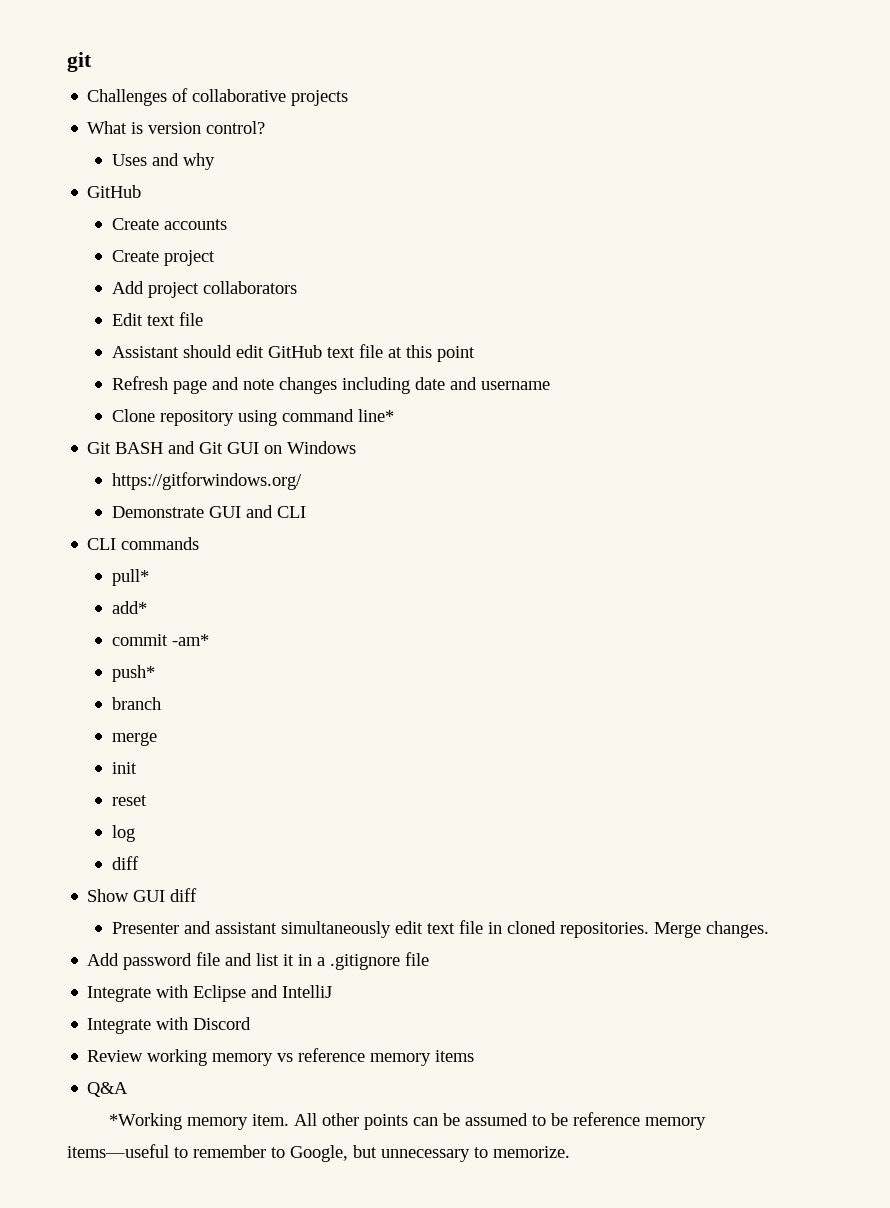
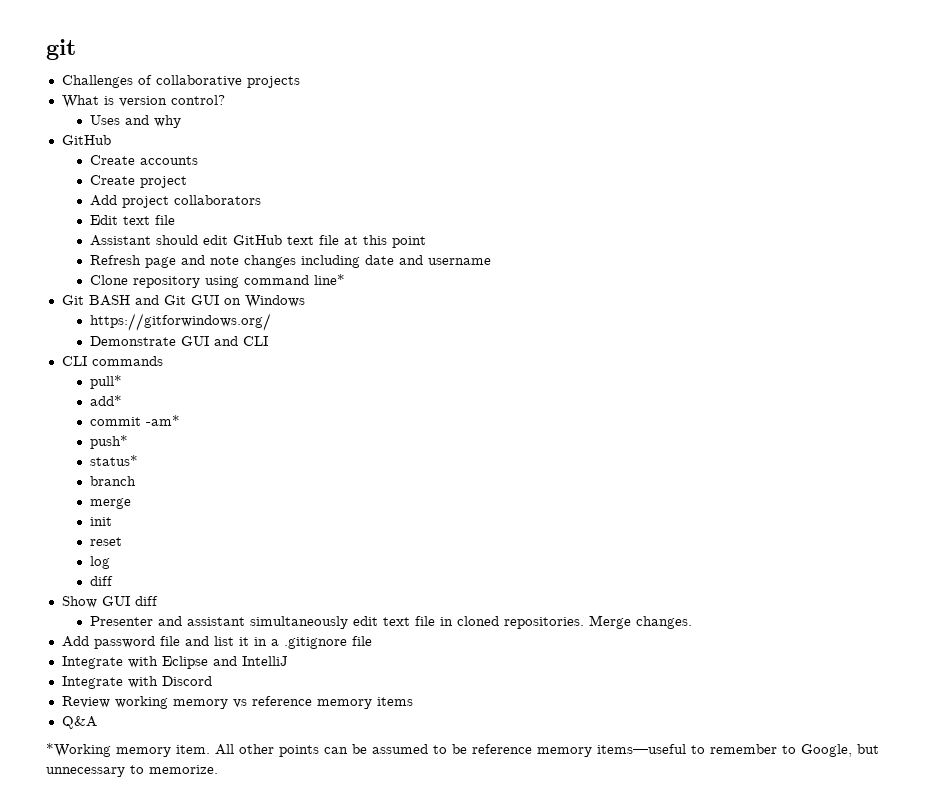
(155, 673) none -> [89,455,138,466] // status*

